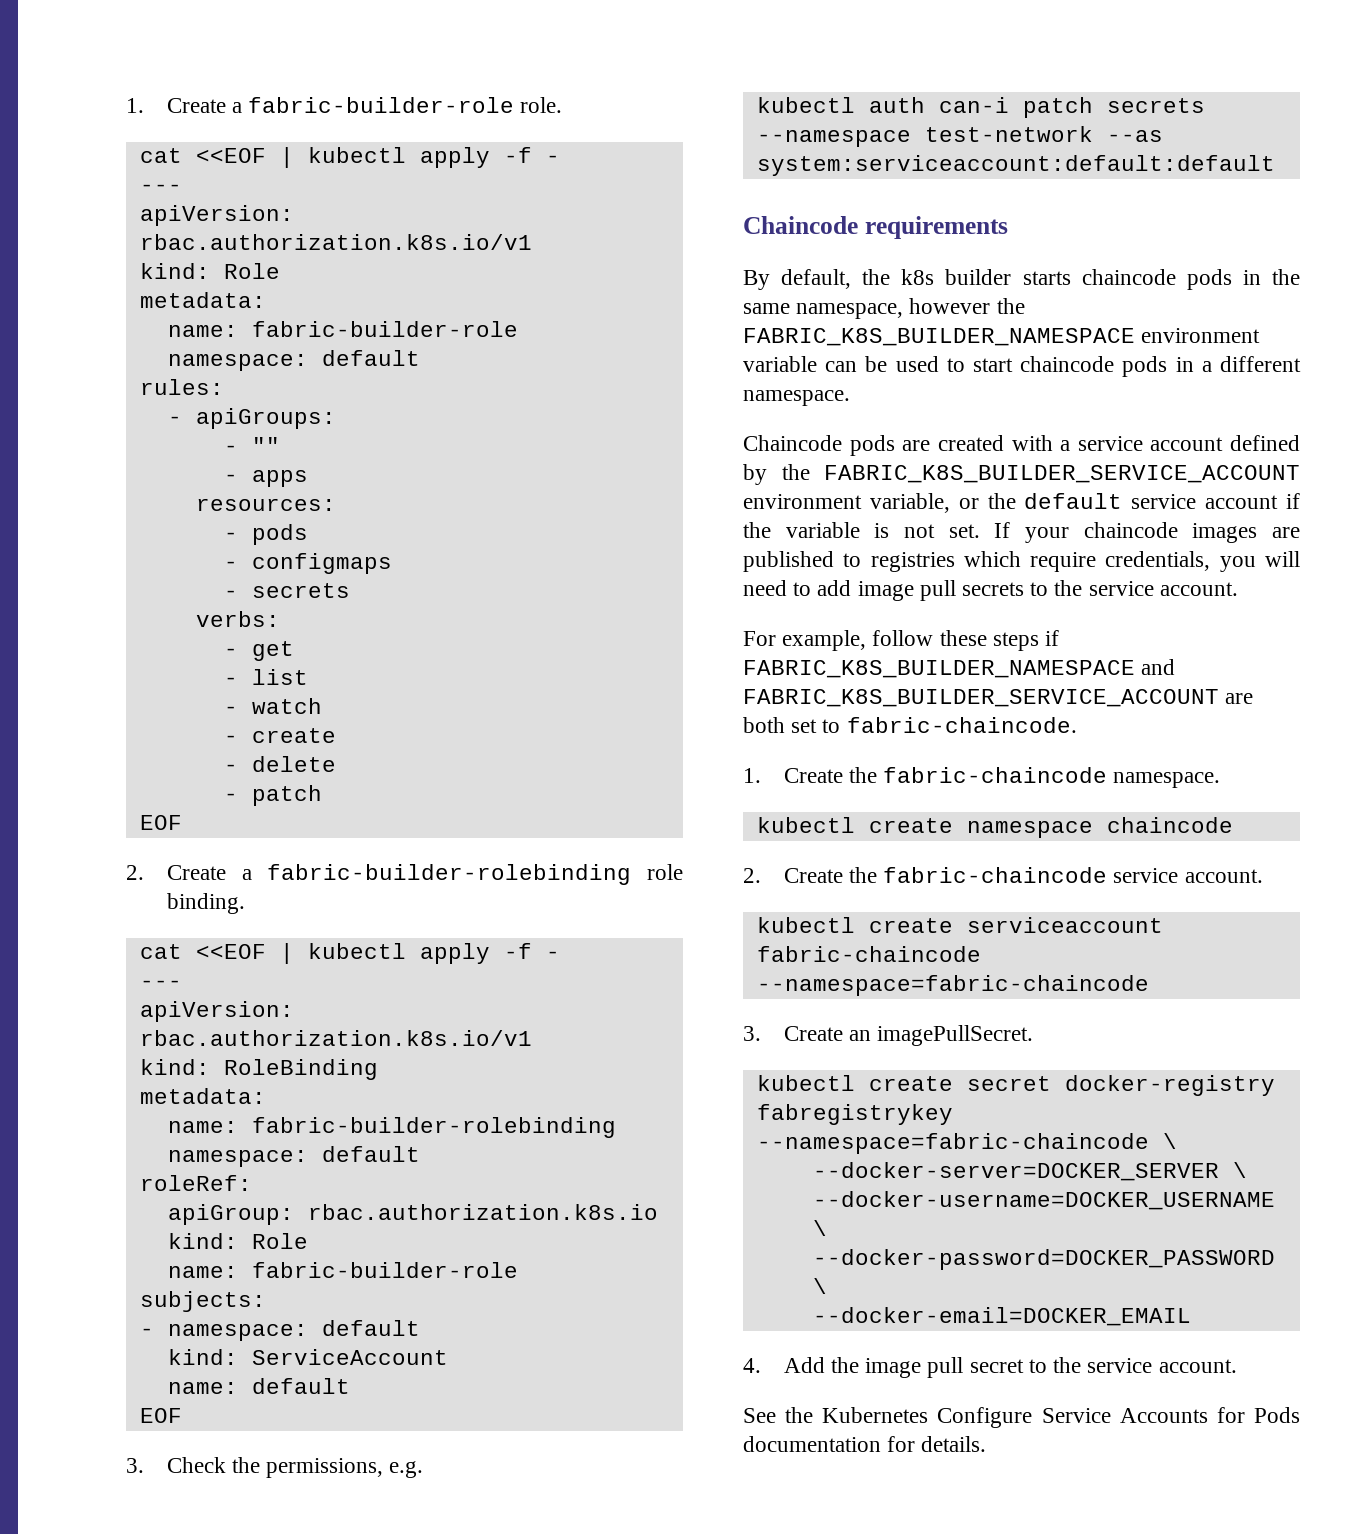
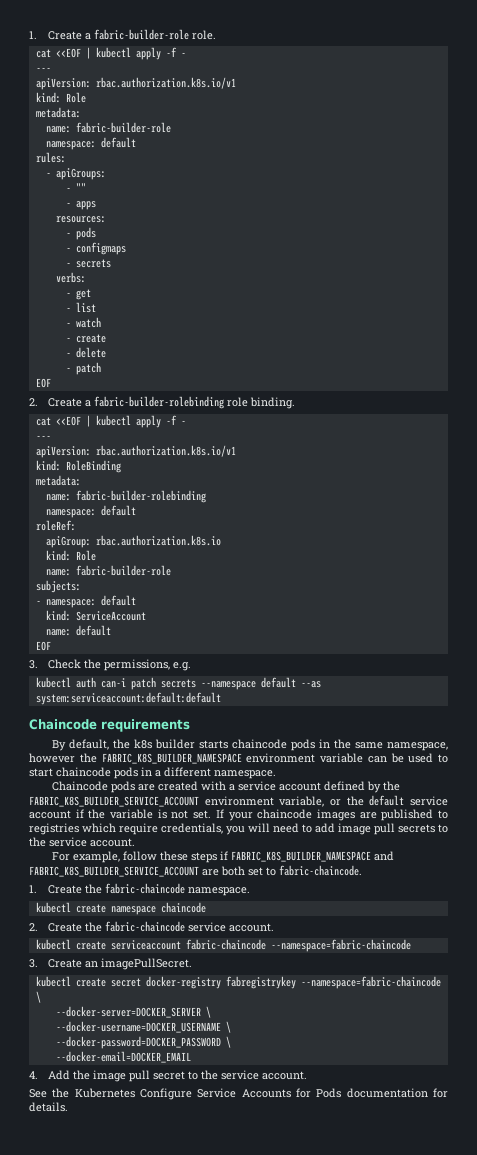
[924,126,1093,142] test-network -> [260,677,296,688] default

